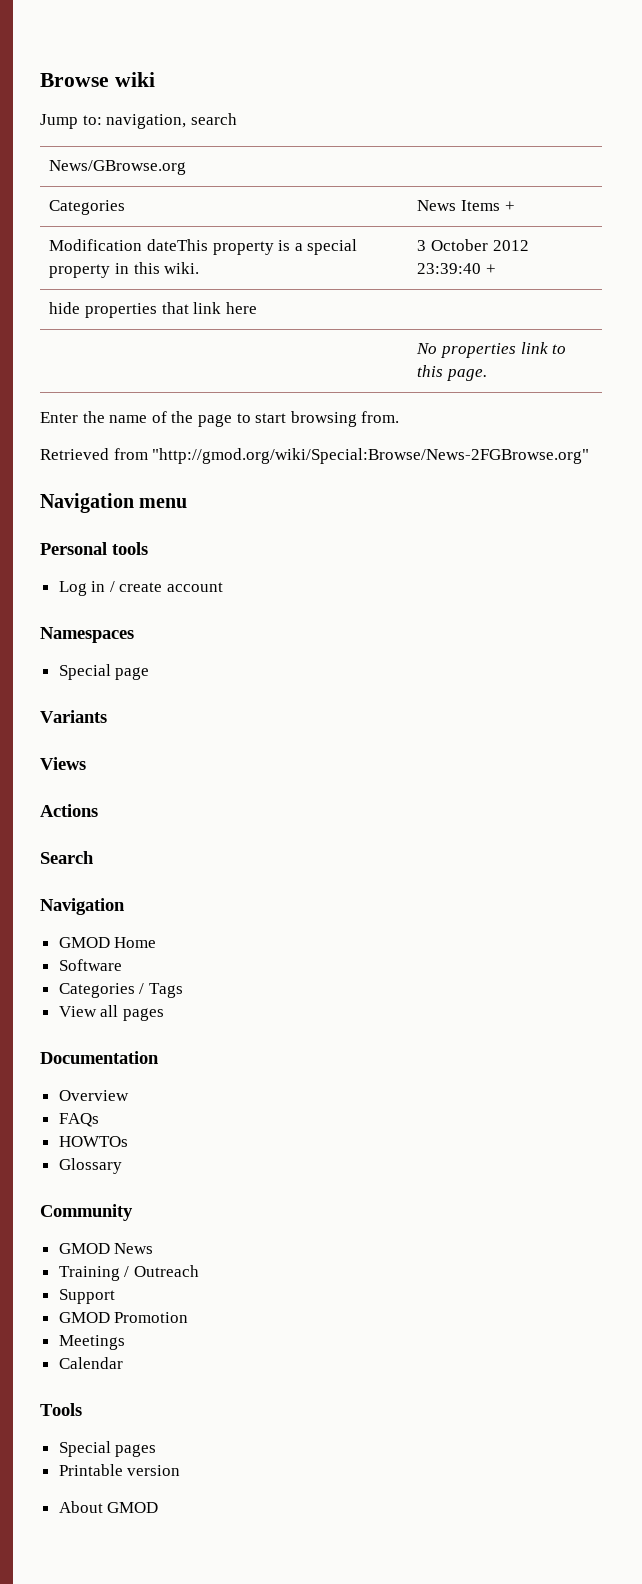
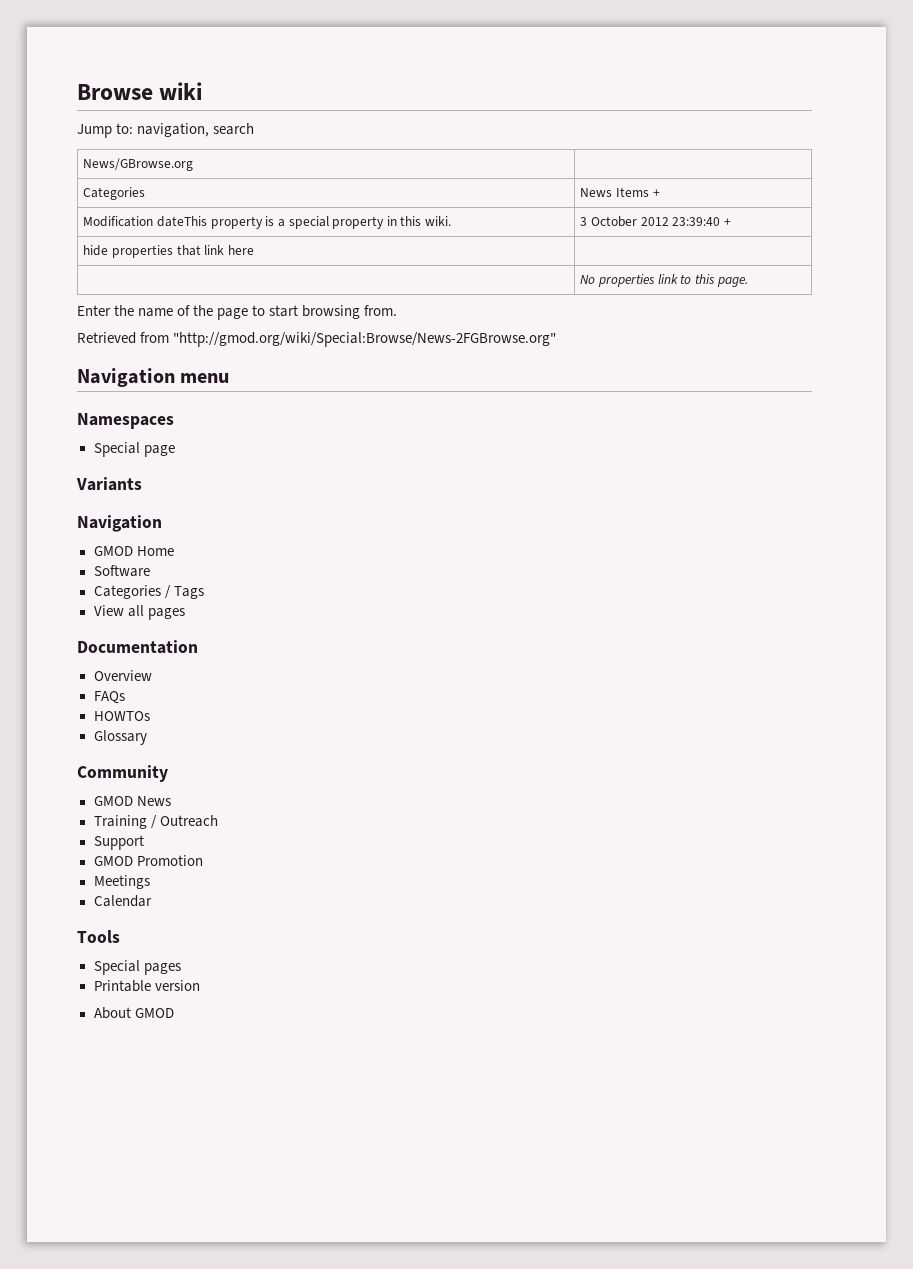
[40,542,148,555] [58,581,224,596] // Personal tools // Log in / create account -> (230, 378) none
[40,757,86,770] [40,804,98,817] [40,851,94,864] // Views // Actions // Search -> (142, 484) none

